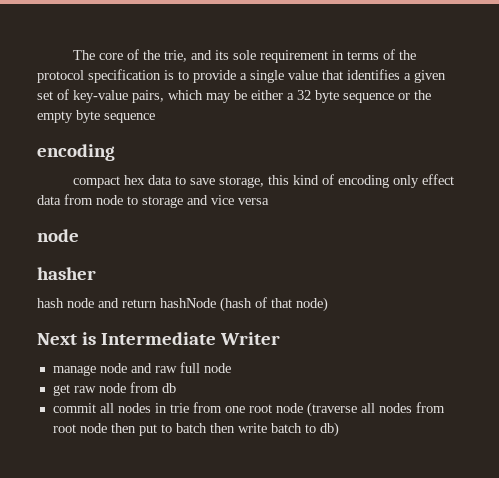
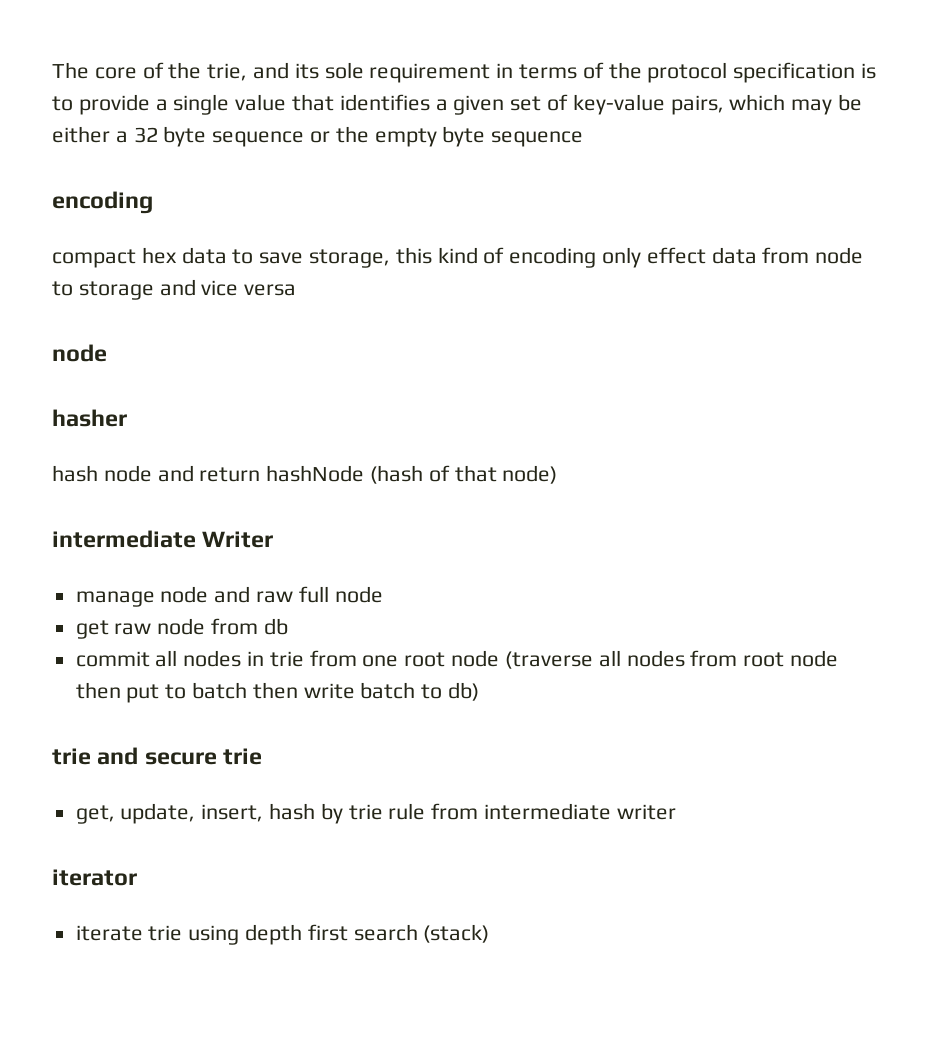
[37,332,216,345] Next is Intermediate -> [52,530,196,548] intermediate
(339, 429) none -> [52,747,263,765] [75,803,676,824] [52,869,137,886] [75,924,490,945] // trie and secure trie // get, update, insert, hash by trie rule from intermediate writer // iterator // iterate trie using depth first search (stack)

